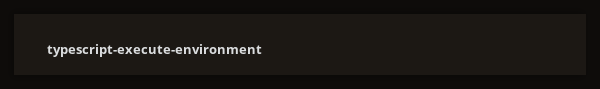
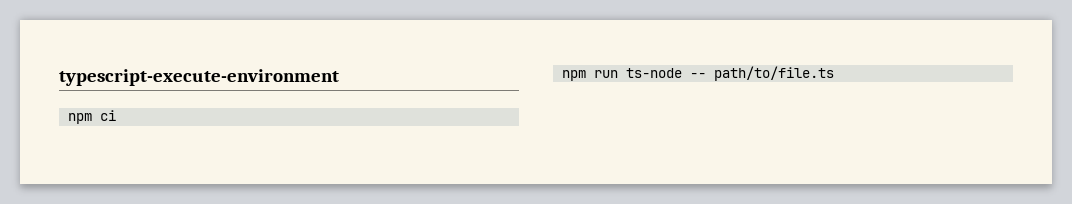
(262, 50) none -> [67,110,116,124] [561,66,834,81] // npm ci // npm run ts-node -- path/to/file.ts

